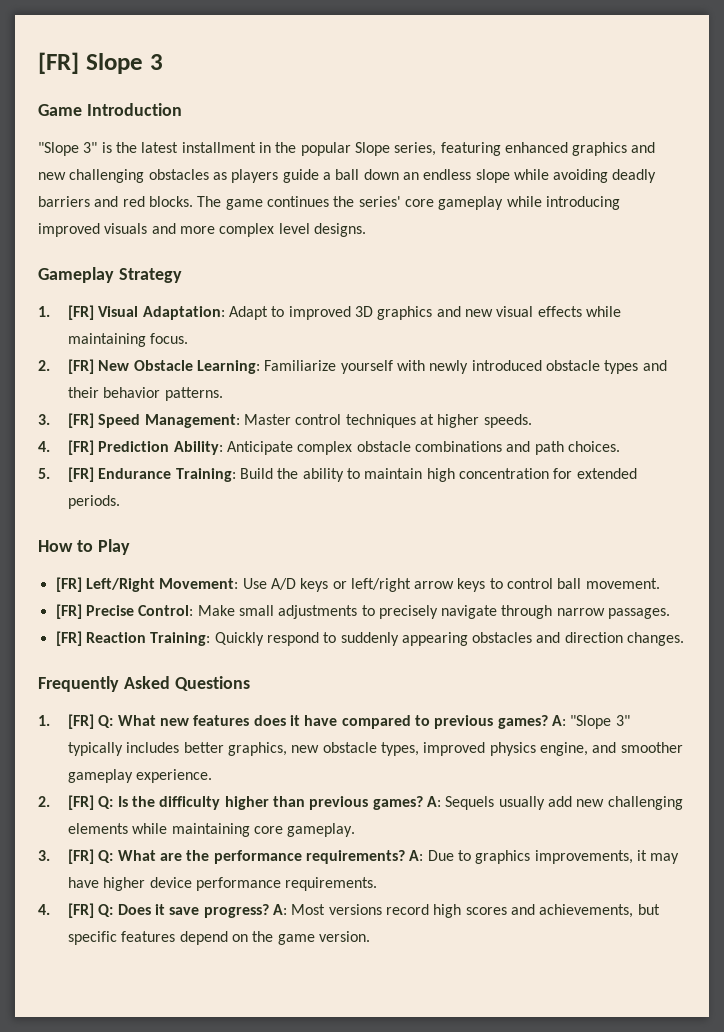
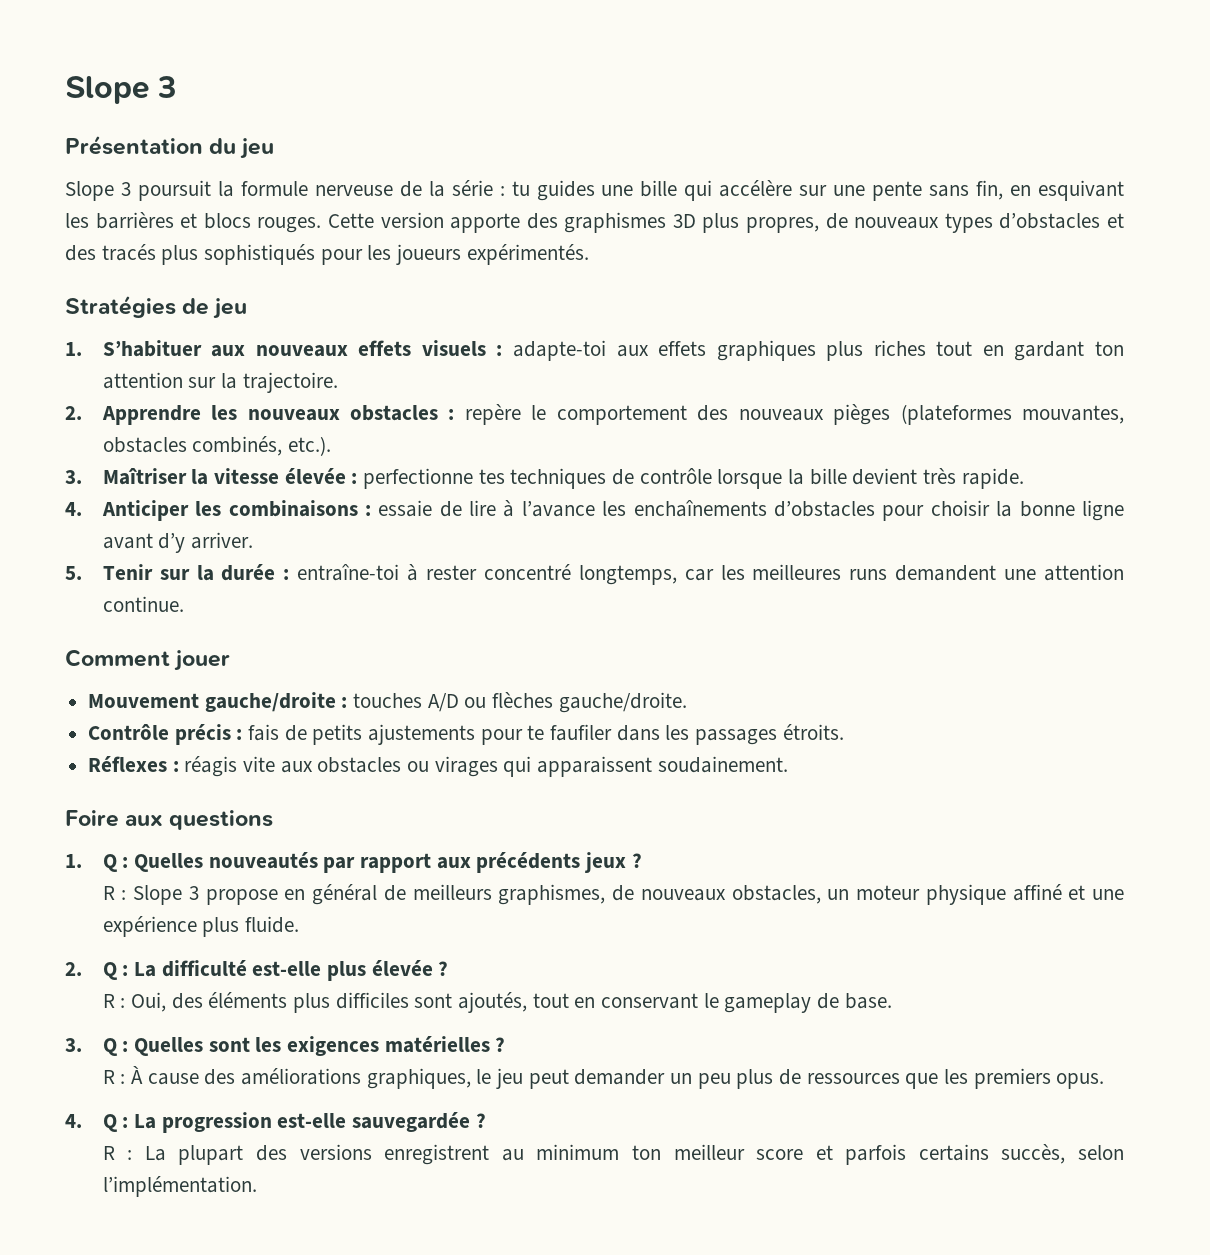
[38,52,79,74] [FR] -> (65, 90) none
[38,103,182,116] [38,142,656,156] [38,169,657,183] [38,196,620,210] [38,223,366,237] [38,267,182,283] [38,305,621,320] [68,333,189,347] [38,359,667,374] [68,387,223,401] [38,413,532,428] [38,440,620,455] [38,467,637,482] [68,495,121,509] [38,539,130,555] [55,577,660,592] [55,604,671,619] [55,631,685,646] [38,676,250,692] [38,714,630,729] [68,742,683,756] [68,769,213,783] [38,795,683,810] [68,823,356,837] [38,849,680,864] [68,877,378,891] [38,903,660,918] [68,931,370,945] Game Introduction // "Slope 3" is the latest installment in the popular Slope series, featuring enhanced graphics and new challenging obstacles as players guide a ball down an endless slope while avoiding deadly barriers and red blocks. The game continues the series' core gameplay while introducing improved visuals and more complex level designs. // Gameplay Strategy // 1. [FR] Visual Adaptation: Adapt to improved 3D graphics and new visual effects while maintaining focus. // 2. [FR] New Obstacle Learning: Familiarize yourself with newly introduced obstacle types and their behavior patterns. // 3. [FR] Speed Management: Master control techniques at higher speeds. // 4. [FR] Prediction Ability: Anticipate complex obstacle combinations and path choices. // 5. [FR] Endurance Training: Build the ability to maintain high concentration for extended periods. // How to Play // [FR] Left/Right Movement: Use A/D keys or left/right arrow keys to control ball movement. // [FR] Precise Control: Make small adjustments to precisely navigate through narrow passages. // [FR] Reaction Training: Quickly respond to suddenly appearing obstacles and direction changes. // Frequently Asked Questions // 1. [FR] Q: What new features does it have compared to previous games? A: "Slope 3" typically includes better graphics, new obstacle types, improved physics engine, and smoother gameplay experience. // 2. [FR] Q: Is the difficulty higher than previous games? A: Sequels usually add new challenging elements while maintaining core gameplay. // 3. [FR] Q: What are the performance requirements? A: Due to graphics improvements, it may have higher device performance requirements. // 4. [FR] Q: Does it save progress? A: Most versions record high scores and achievements, but specific features depend on the game version. -> [65,135,275,159] [65,180,1125,201] [65,212,1124,233] [65,244,589,265] [65,295,248,319] [65,340,1125,361] [102,372,338,393] [65,404,1124,425] [102,436,332,456] [65,468,1024,489] [65,500,1124,521] [102,532,254,553] [65,564,1124,585] [102,596,184,612] [65,649,231,671] [88,692,687,713] [88,724,844,745] [88,756,788,777] [65,810,274,830] [65,852,642,873] [102,884,1124,905] [102,916,300,937] [65,960,449,981] [102,992,892,1013] [65,1036,506,1056] [102,1066,1105,1089] [65,1112,486,1133] [102,1144,1124,1165] [102,1176,257,1197] Présentation du jeu // Slope 3 poursuit la formule nerveuse de la série : tu guides une bille qui accélère sur une pente sans fin, en esquivant les barrières et blocs rouges. Cette version apporte des graphismes 3D plus propres, de nouveaux types d’obstacles et des tracés plus sophistiqués pour les joueurs expérimentés. // Stratégies de jeu // 1. S’habituer aux nouveaux effets visuels : adapte‑toi aux effets graphiques plus riches tout en gardant ton attention sur la trajectoire. // 2. Apprendre les nouveaux obstacles : repère le comportement des nouveaux pièges (plateformes mouvantes, obstacles combinés, etc.). // 3. Maîtriser la vitesse élevée : perfectionne tes techniques de contrôle lorsque la bille devient très rapide. // 4. Anticiper les combinaisons : essaie de lire à l’avance les enchaînements d’obstacles pour choisir la bonne ligne avant d’y arriver. // 5. Tenir sur la durée : entraîne‑toi à rester concentré longtemps, car les meilleures runs demandent une attention continue. // Comment jouer // Mouvement gauche/droite : touches A/D ou flèches gauche/droite. // Contrôle précis : fais de petits ajustements pour te faufiler dans les passages étroits. // Réflexes : réagis vite aux obstacles ou virages qui apparaissent soudainement. // Foire aux questions // 1. Q : Quelles nouveautés par rapport aux précédents jeux ? // R : Slope 3 propose en général de meilleurs graphismes, de nouveaux obstacles, un moteur physique affiné et une expérience plus fluide. // 2. Q : La difficulté est‑elle plus élevée ? // R : Oui, des éléments plus difficiles sont ajoutés, tout en conservant le gameplay de base. // 3. Q : Quelles sont les exigences matérielles ? // R : À cause des améliorations graphiques, le jeu peut demander un peu plus de ressources que les premiers opus. // 4. Q : La progression est‑elle sauvegardée ? // R : La plupart des versions enregistrent au minimum ton meilleur score et parfois certains succès, selon l’implémentation.

